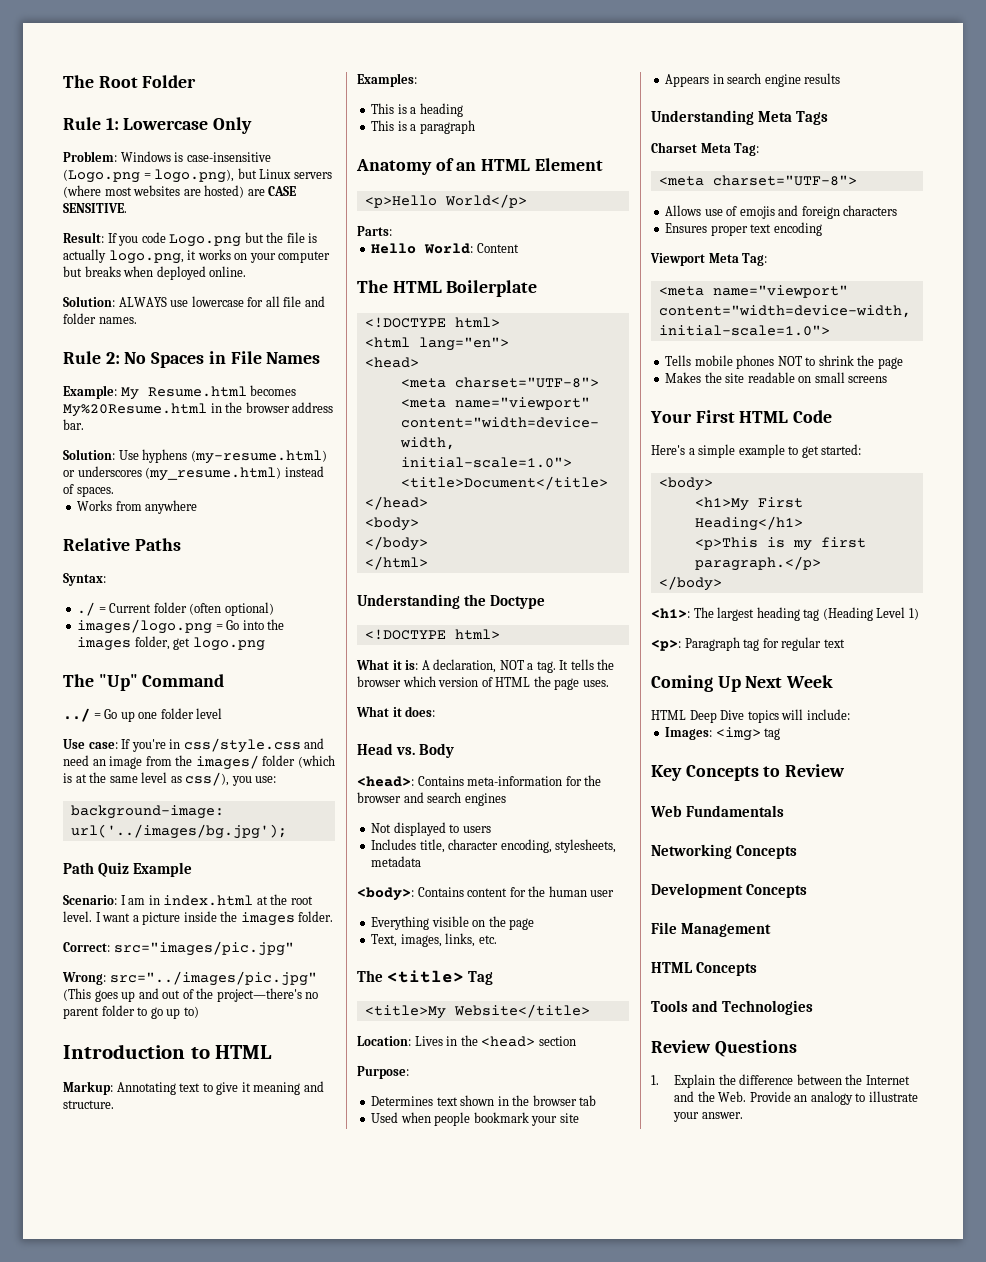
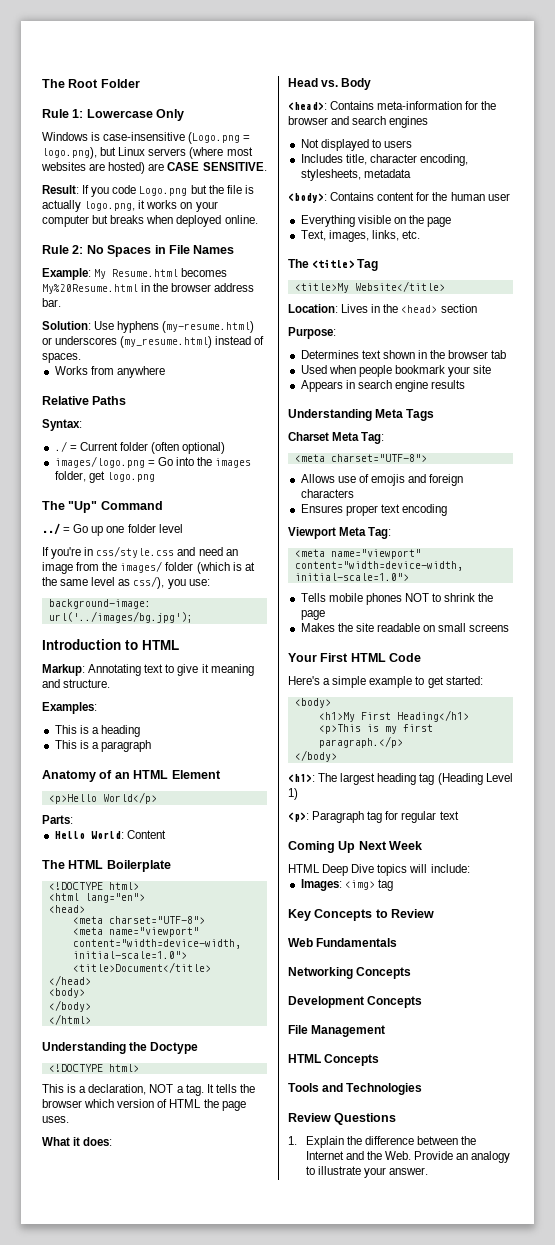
[63,151,117,162] Problem: -> (185, 115) none
[63,296,325,307] [63,313,137,324] // Solution: ALWAYS use lowercase for all file and folder names. -> (258, 219) none
[63,739,118,749] Use case: -> (183, 528) none
[63,862,193,877] [63,894,313,906] [63,911,334,926] [63,941,294,956] [62,971,317,986] [63,988,319,1002] [63,1005,199,1019] // Path Quiz Example // Scenario: I am in index.html at the root level. I want a picture inside the images folder. // Correct: src="images/pic.jpg" // Wrong: src="../images/pic.jpg" (This goes up and out of the project—there's no parent folder to go up to) -> (193, 617) none
[356,659,430,670] What it is: A -> [42,1084,87,1093] This is a

